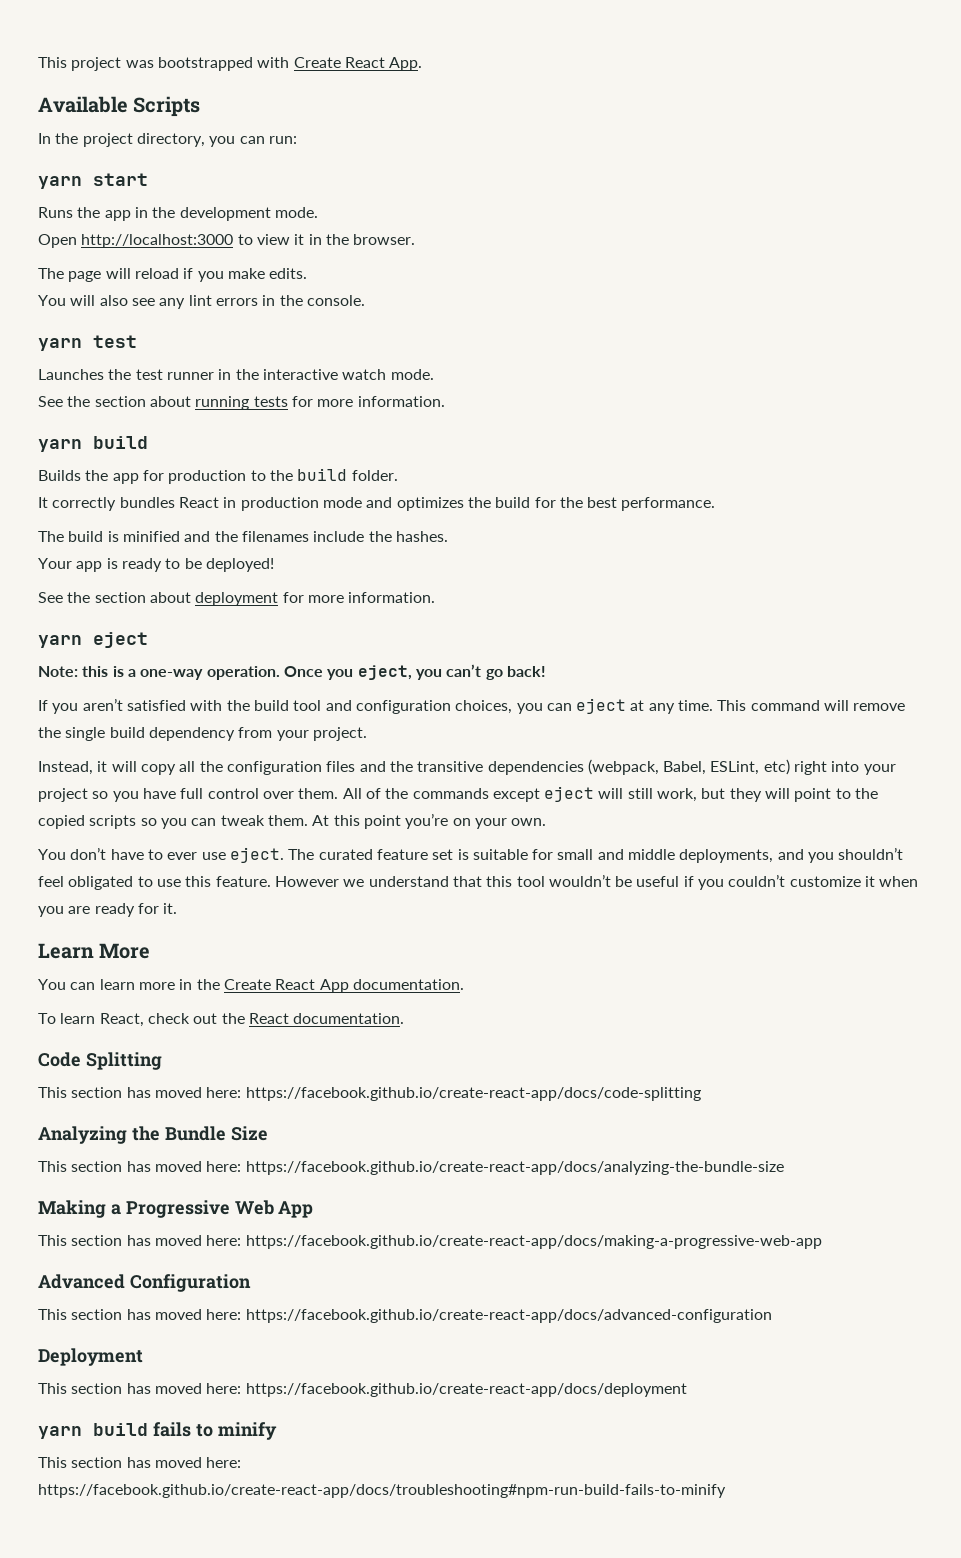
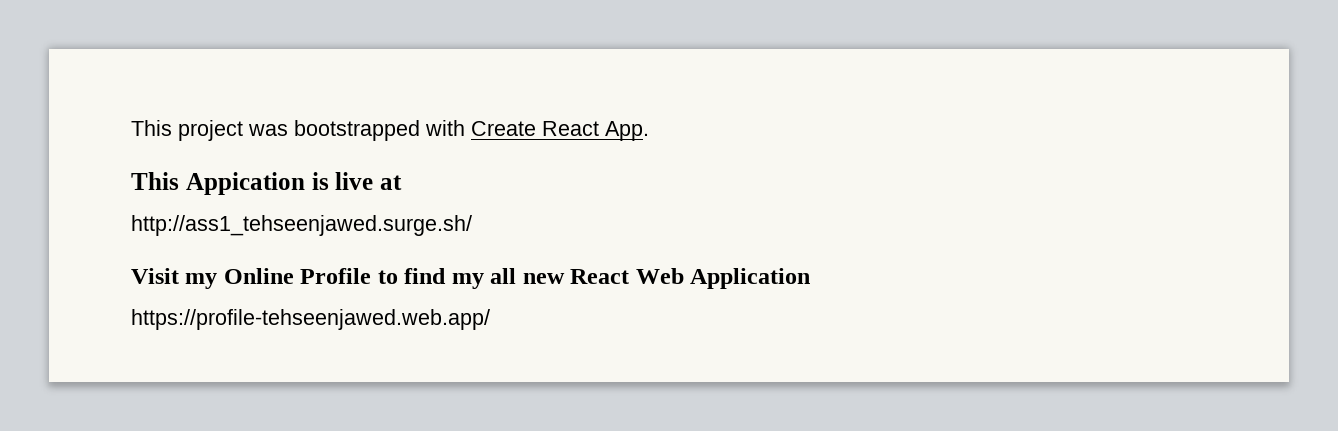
[38,96,201,117] [38,133,297,147] [38,173,148,189] [38,207,318,221] [38,234,416,248] [38,268,308,282] [38,295,365,309] [38,335,137,351] [38,369,434,380] [38,396,445,410] [38,436,148,452] [38,468,398,484] [38,497,716,511] [38,531,448,542] [38,558,274,572] [38,592,436,606] [38,632,148,648] [38,664,546,680] [38,698,906,714] [38,727,367,741] [38,759,896,775] [38,786,879,802] [38,813,547,829] [38,847,904,863] [38,874,919,890] [38,903,178,917] [38,943,151,959] [38,979,464,993] [38,1013,405,1027] [38,1052,162,1070] [38,1087,701,1101] [38,1126,268,1144] [38,1161,784,1175] [38,1200,314,1218] [38,1235,822,1249] [38,1274,251,1292] [38,1309,772,1323] [38,1348,143,1366] [38,1383,687,1397] [38,1422,277,1440] [38,1457,242,1468] [38,1484,726,1498] Available Scripts // In the project directory, you can run: // yarn start // Runs the app in the development mode. // Open http://localhost:3000 to view it in the browser. // The page will reload if you make edits. // You will also see any lint errors in the console. // yarn test // Launches the test runner in the interactive watch mode. // See the section about running tests for more information. // yarn build // Builds the app for production to the build folder. // It correctly bundles React in production mode and optimizes the build for the best performance. // The build is minified and the filenames include the hashes. // Your app is ready to be deployed! // See the section about deployment for more information. // yarn eject // Note: this is a one-way operation. Once you eject, you can’t go back! // If you aren’t satisfied with the build tool and configuration choices, you can eject at any time. This command will remove the single build dependency from your project. // Instead, it will copy all the configuration files and the transitive dependencies (webpack, Babel, ESLint, etc) right into your project so you have full control over them. All of the commands except eject will still work, but they will point to the copied scripts so you can tweak them. At this point you’re on your own. // You don’t have to ever use eject. The curated feature set is suitable for small and middle deployments, and you shouldn’t feel obligated to use this feature. However we understand that this tool wouldn’t be useful if you couldn’t customize it when you are ready for it. // Learn More // You can learn more in the Create React App documentation. // To learn React, check out the React documentation. // Code Splitting // This section has moved here: https://facebook.github.io/create-react-app/docs/code-splitting // Analyzing the Bundle Size // This section has moved here: https://facebook.github.io/create-react-app/docs/analyzing-the-bundle-size // Making a Progressive Web App // This section has moved here: https://facebook.github.io/create-react-app/docs/making-a-progressive-web-app // Advanced Configuration // This section has moved here: https://facebook.github.io/create-react-app/docs/advanced-configuration // Deployment // This section has moved here: https://facebook.github.io/create-react-app/docs/deployment // yarn build fails to minify // This section has moved here: https://facebook.github.io/create-react-app/docs/troubleshooting#npm-run-build-fails-to-minify -> [131,172,402,195] [131,215,472,236] [131,268,811,289] [131,309,490,330] This Appication is live at // http://ass1_tehseenjawed.surge.sh/ // Visit my Online Profile to find my all new React Web Application // https://profile-tehseenjawed.web.app/

